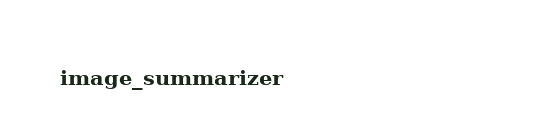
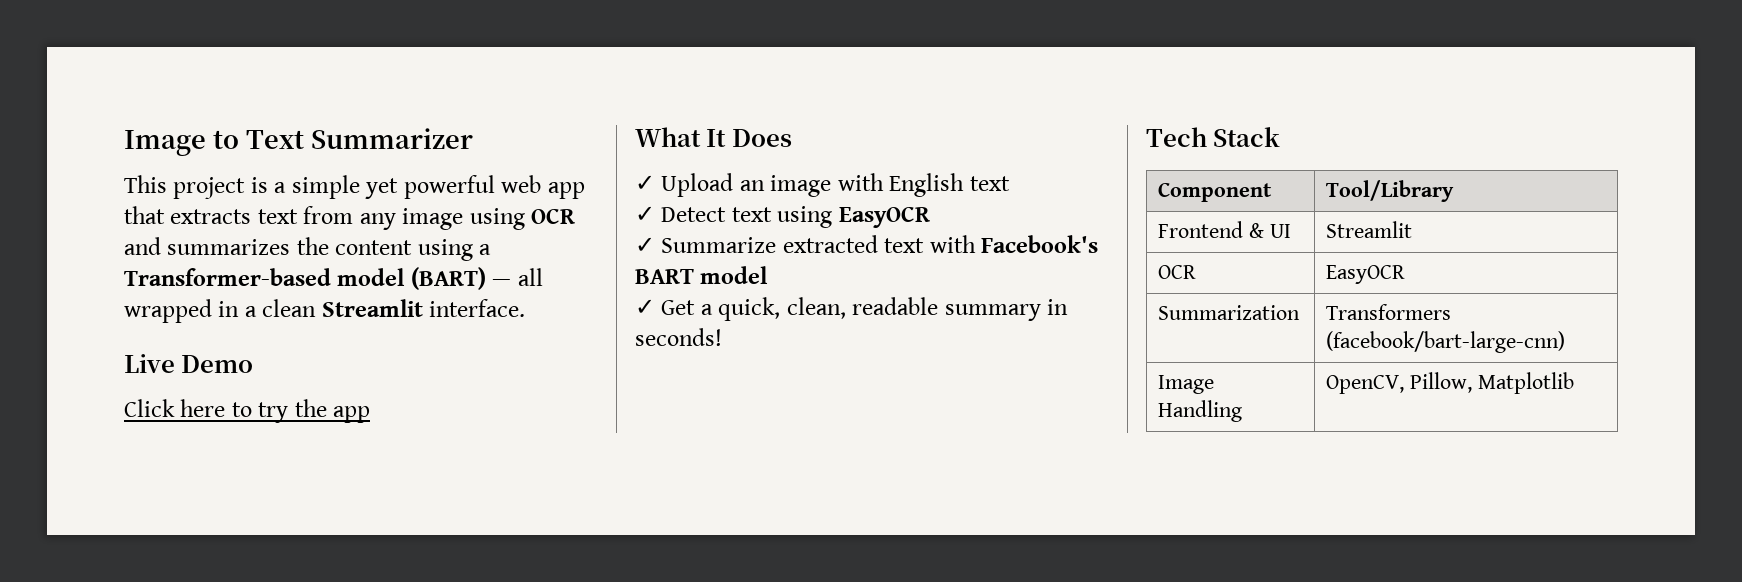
[60,70,284,90] image_summarizer -> [124,128,473,156] [124,175,585,199] [124,206,576,230] [124,237,492,261] [124,267,543,290] [124,299,526,323] [124,354,254,373] [124,399,371,423] [635,127,792,147] [635,173,1010,197] [635,206,930,228] [635,235,1099,253] [635,266,769,284] [635,297,1069,321] [635,328,722,346] [1146,127,1281,147] [1158,182,1273,202] [1326,180,1455,202] [1158,221,1291,238] [1326,221,1413,238] [1158,265,1197,279] [1326,265,1406,284] [1158,305,1301,320] [1326,304,1452,320] [1326,331,1566,353] [1158,375,1215,394] [1158,400,1243,422] [1326,372,1574,394] Image to Text Summarizer // This project is a simple yet powerful web app that extracts text from any image using OCR and summarizes the content using a Transformer-based model (BART) — all wrapped in a clean Streamlit interface. // Live Demo // Click here to try the app // What It Does // ✓ Upload an image with English text // ✓ Detect text using EasyOCR // ✓ Summarize extracted text with Facebook's BART model // ✓ Get a quick, clean, readable summary in seconds! // Tech Stack // Component | Tool/Library // Frontend & UI | Streamlit // OCR | EasyOCR // Summarization | Transformers (facebook/bart-large-cnn) // Image Handling | OpenCV, Pillow, Matplotlib

